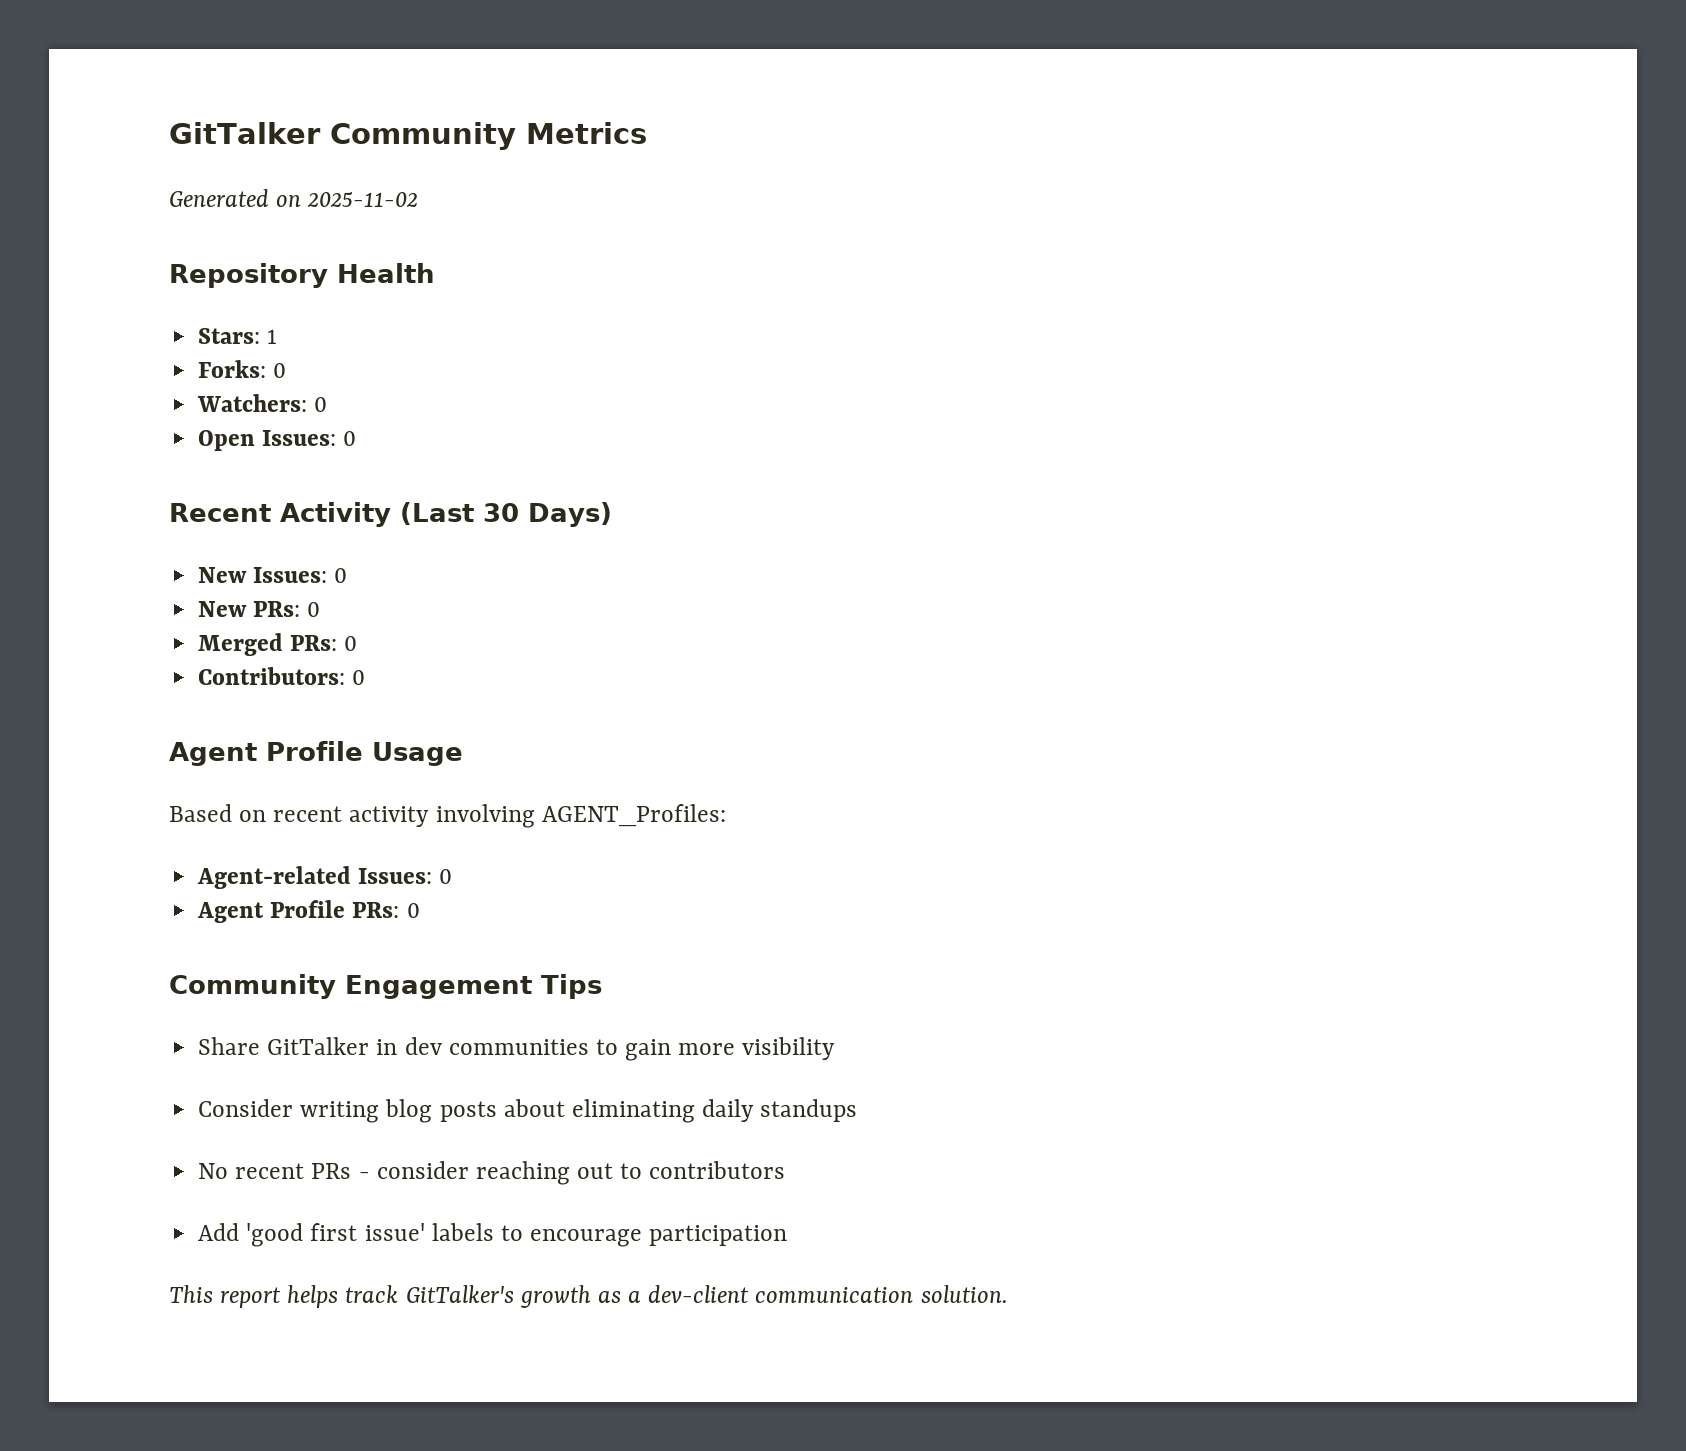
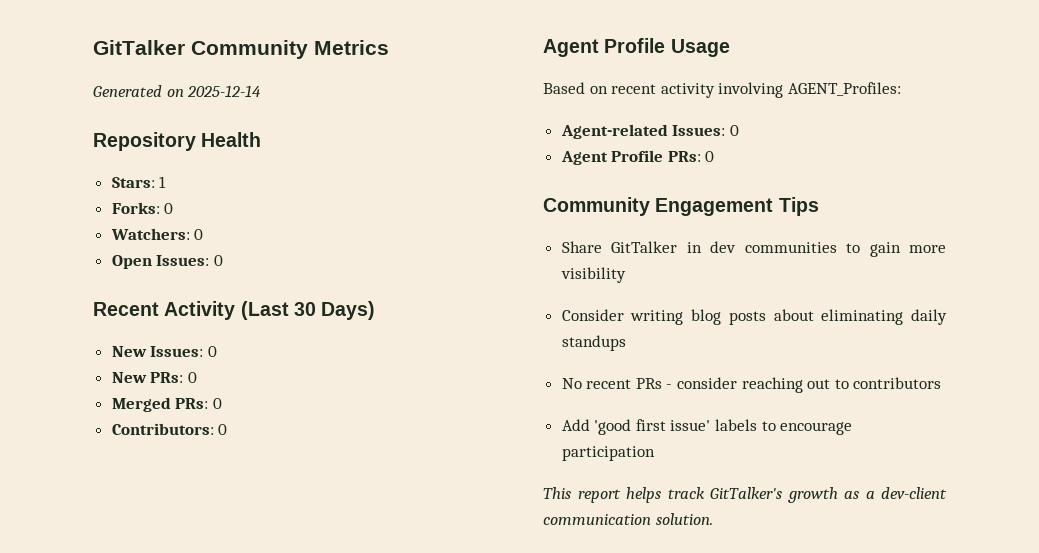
[307,192,419,207] 2025-11-02 -> [187,85,262,97] 2025-12-14

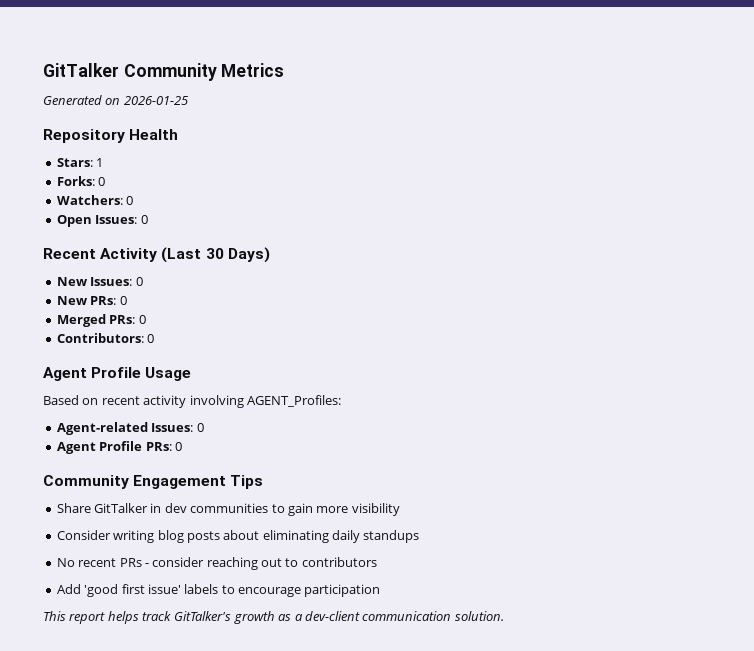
[187,85,262,97] 2025-12-14 -> [123,96,188,105] 2026-01-25

